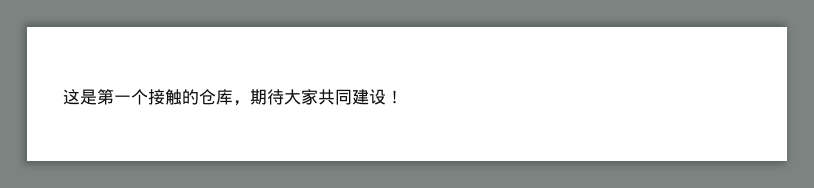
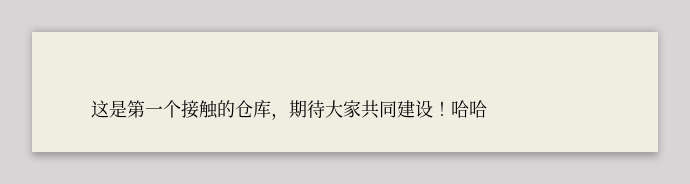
(403, 97) none -> [451,100,487,118] 哈哈

